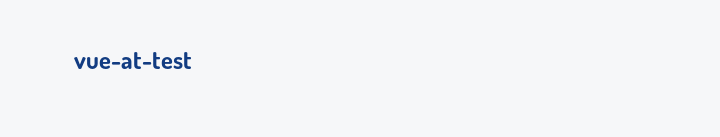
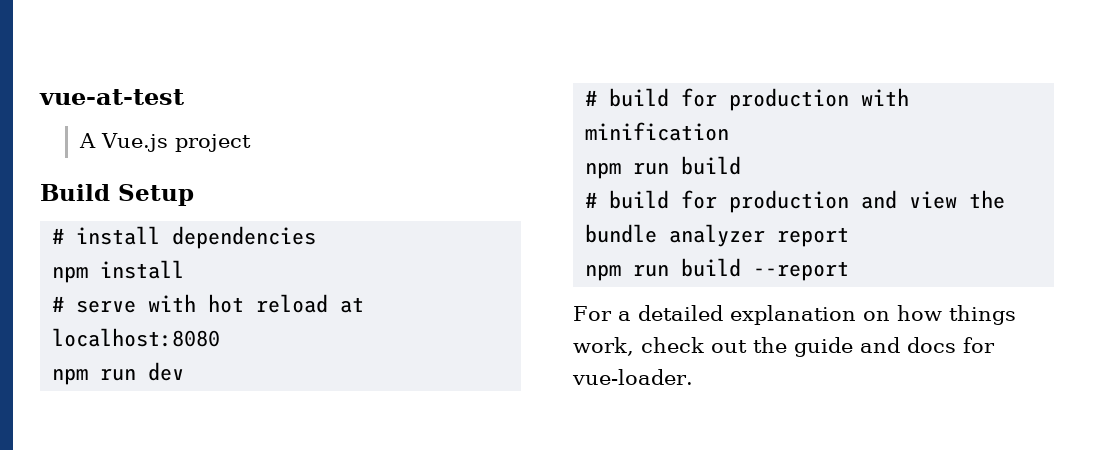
(192, 60) none -> [78,133,251,152] [40,184,194,206] [52,226,317,249] [52,260,185,283] [52,294,365,313] [52,328,221,347] [52,362,185,385] [585,88,910,111] [585,122,730,141] [585,156,742,179] [585,190,1006,213] [585,224,850,247] [585,258,850,281] [573,305,1016,325] [573,337,995,357] [572,369,693,385] // A Vue.js project // Build Setup // # install dependencies // npm install // # serve with hot reload at localhost:8080 // npm run dev // # build for production with minification // npm run build // # build for production and view the bundle analyzer report // npm run build --report // For a detailed explanation on how things work, check out the guide and docs for vue-loader.

